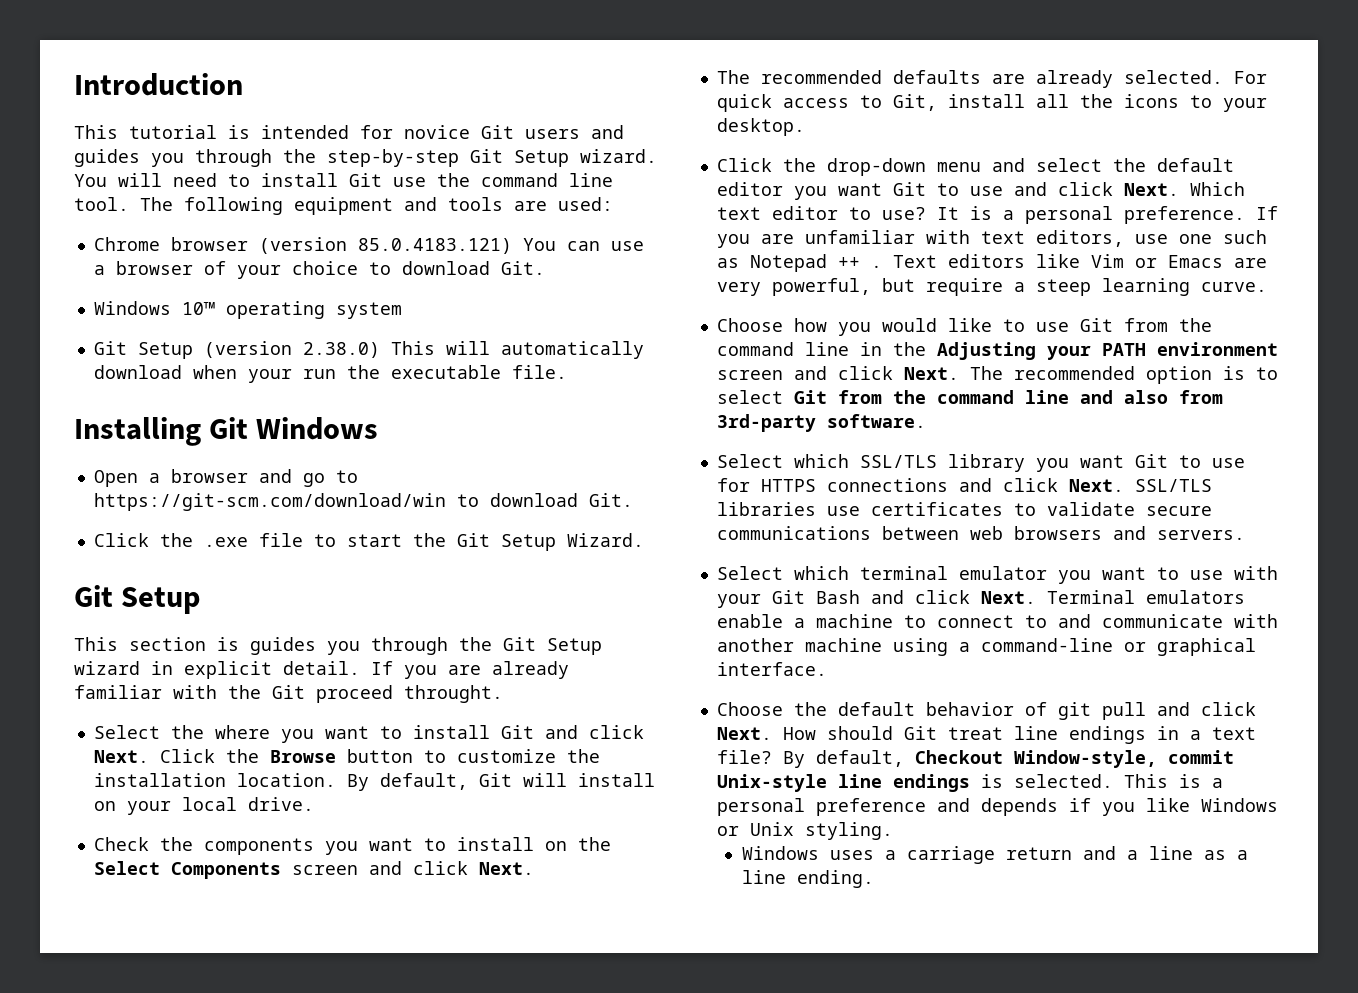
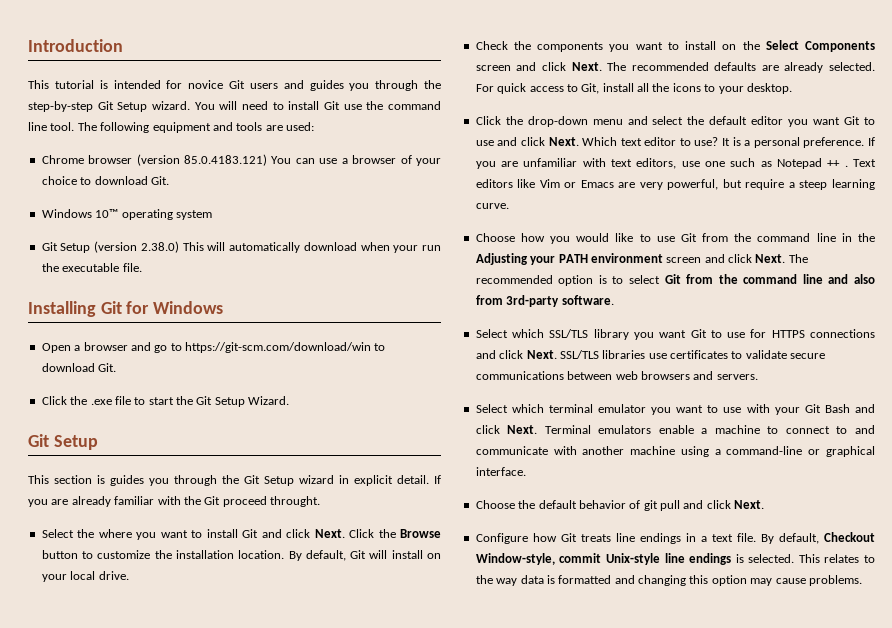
(249, 428) none -> [126,301,150,314] for
(534, 868) // -> (602, 66) none
[782,726,1003,740] How should Git treat -> [475,533,611,544] // Configure how Git treats
[716,750,772,764] file? -> [736,533,756,542] file.
[1178,774,1223,788] [716,798,1278,816] [716,822,893,840] [741,846,1248,864] [741,870,874,888] is a personal preference and depends if you like Windows or Unix styling. // Windows uses a carriage return and a line as a line ending. -> [824,554,875,563] [475,575,862,586] relates to the way data is formatted and changing this option may cause problems.

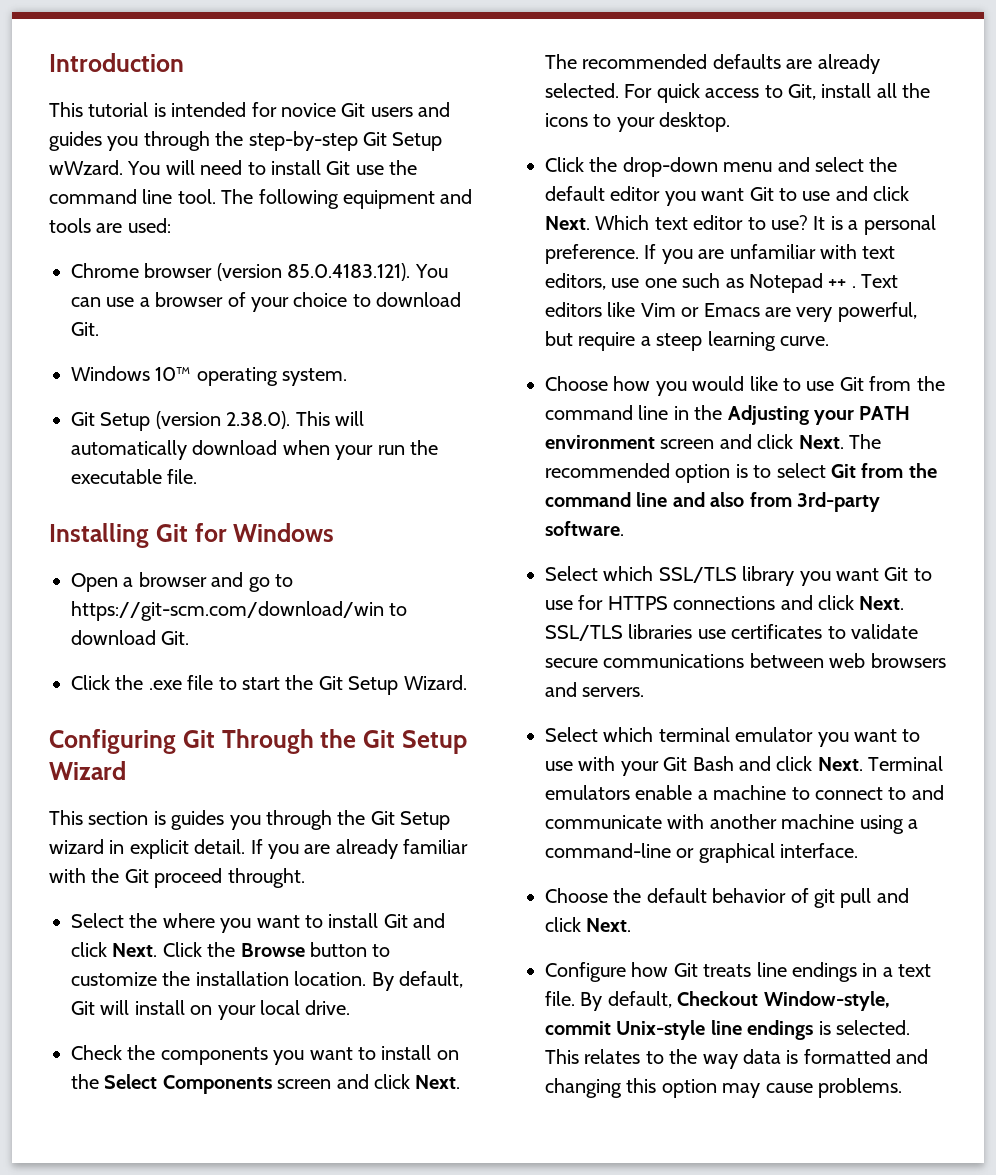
[152,101,190,110] wizard. -> [49,160,123,175] wWzard.
[184,154,268,166] 85.0.4183.121) -> [287,263,411,281] 85.0.4183.121).
[175,210,212,220] system -> [282,368,348,386] system.
[140,241,179,253] 2.38.0) -> [226,411,291,429] 2.38.0).
[28,434,98,450] Git Setup -> [49,729,467,754] [49,761,126,780] Configuring Git Through the Git Setup Wizard

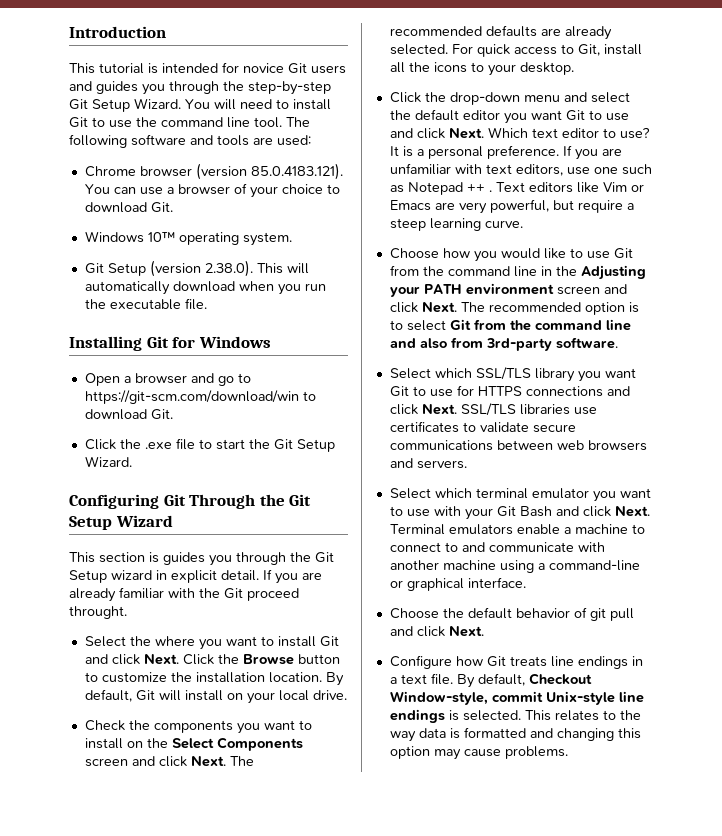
[49,160,123,175] wWzard. -> [134,98,181,109] Wizard.
(351, 168) none -> [92,117,105,127] to
[343,190,435,209] equipment -> [131,134,186,146] software
[335,445,374,460] your -> [277,284,301,295] you

